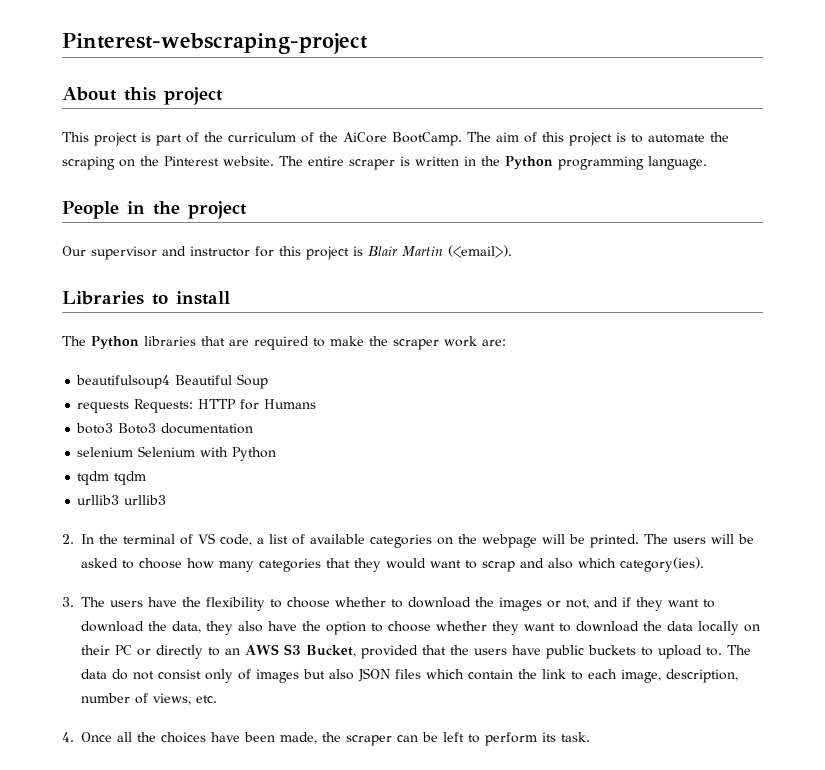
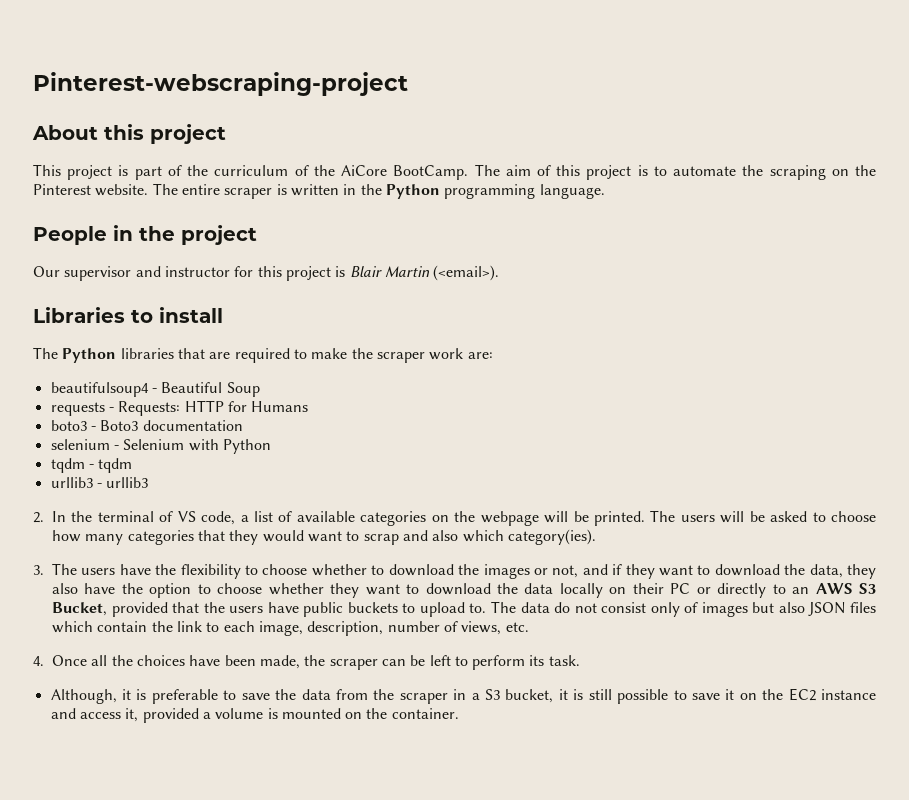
(171, 382) none -> [151,388,157,393] -
(130, 407) none -> [108,407,114,412] -
(114, 428) none -> [90,426,96,431] -
(134, 452) none -> [113,445,119,450] -
(110, 478) none -> [88,464,94,469] -
(120, 500) none -> [96,483,102,488] -
(590, 737) none -> [50,688,877,704] [50,708,459,723] // Although, it is preferable to save the data from the scraper in a S3 bucket, it is still possible to save it on the EC2 instance and access it, provided a volume is mounted on the container.

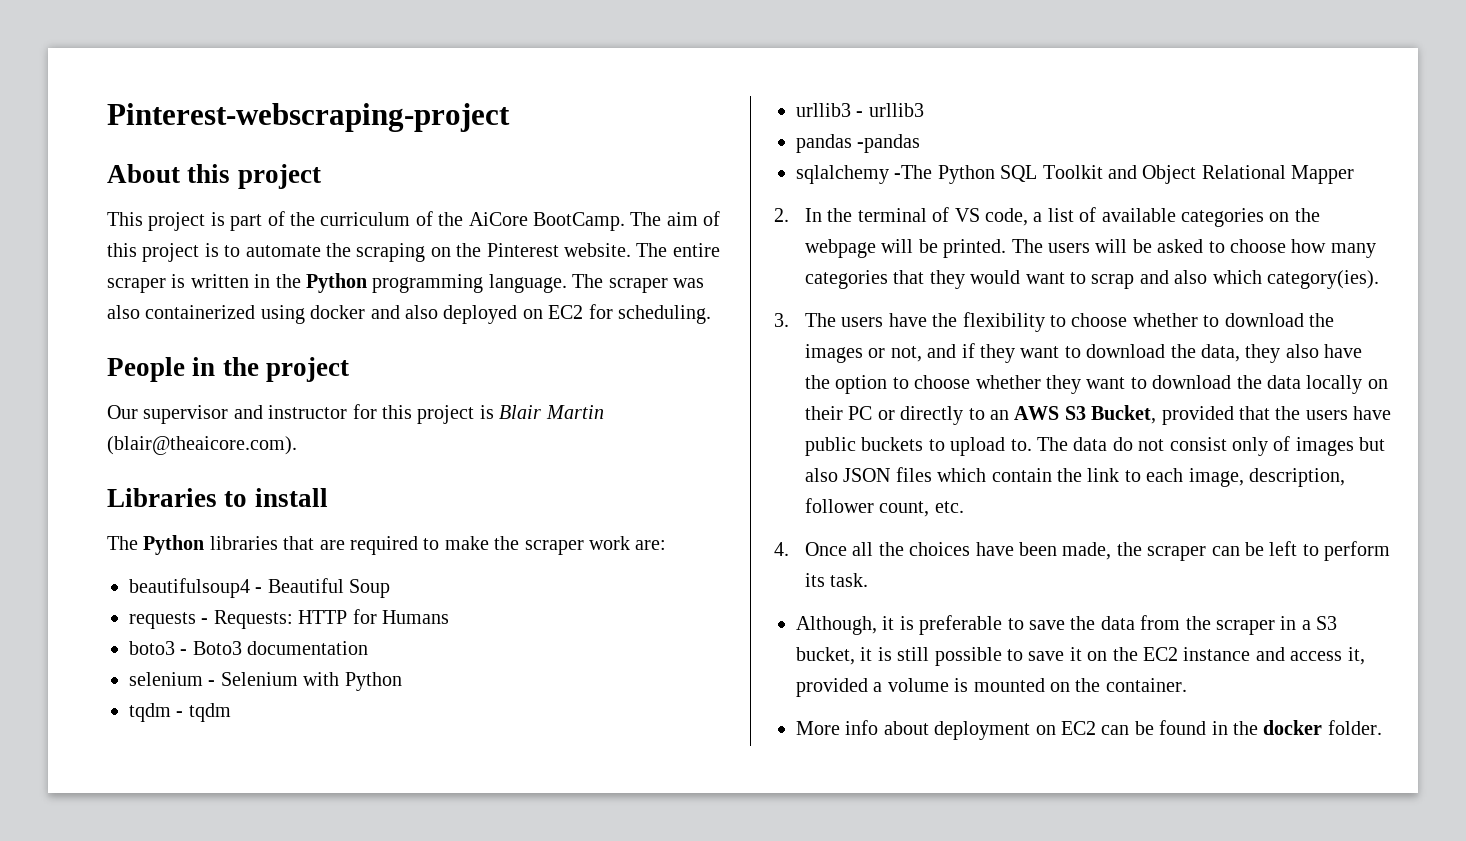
(605, 191) none -> [572,274,704,293] [107,304,711,324] The scraper was also containerized using docker and also deployed on EC2 for scheduling.
[433,265,500,281] (<email>). -> [107,436,297,455] (blair@theaicore.com).
(149, 482) none -> [796,134,921,153] [796,165,1355,184] // pandas -pandas // sqlalchemy -The Python SQL Toolkit and Object Relational Mapper
[387,621,502,635] number of views, -> [804,498,930,517] follower count,
(459, 713) none -> [796,720,1382,740] // More info about deployment on EC2 can be found in the docker folder.

